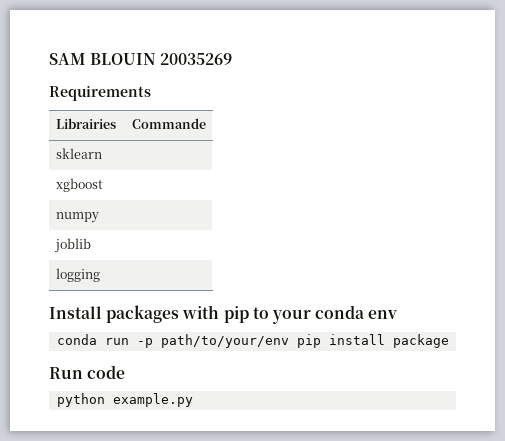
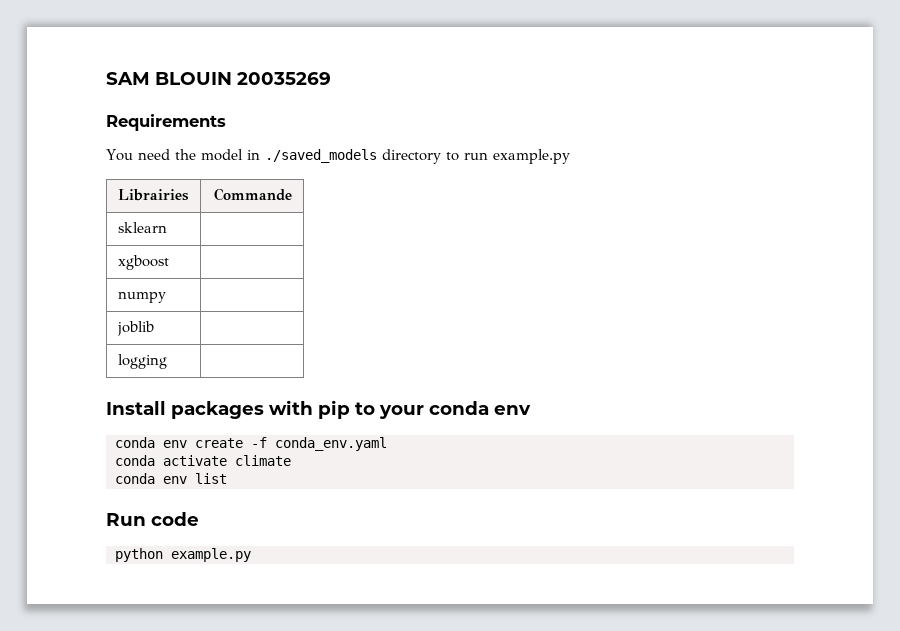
(151, 93) none -> [106,149,570,164] // You need the model in ./saved_models directory to run example.py
[104,334,449,348] run -p path/to/your/env pip install package -> [163,437,387,451] [115,455,291,466] [115,473,227,484] env create -f conda_env.yaml // conda activate climate // conda env list

